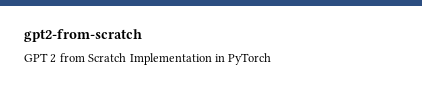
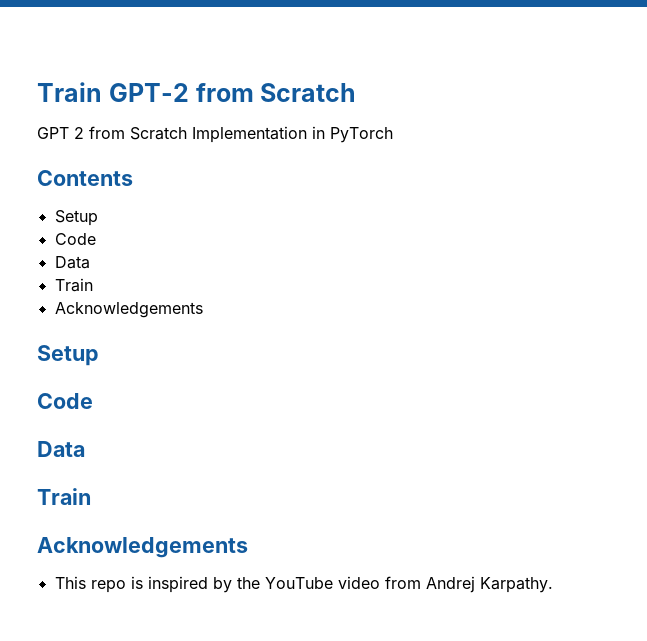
[24,29,142,42] gpt2-from-scratch -> [37,82,357,102] Train GPT-2 from Scratch
(272, 59) none -> [37,170,133,186] [54,210,98,226] [54,233,96,245] [54,256,90,269] [54,278,93,292] [54,302,203,318] [37,345,99,366] [37,393,93,409] [37,441,85,457] [37,488,91,505] [37,537,248,558] [54,576,553,593] // Contents // Setup // Code // Data // Train // Acknowledgements // Setup // Code // Data // Train // Acknowledgements // This repo is inspired by the YouTube video from Andrej Karpathy.

